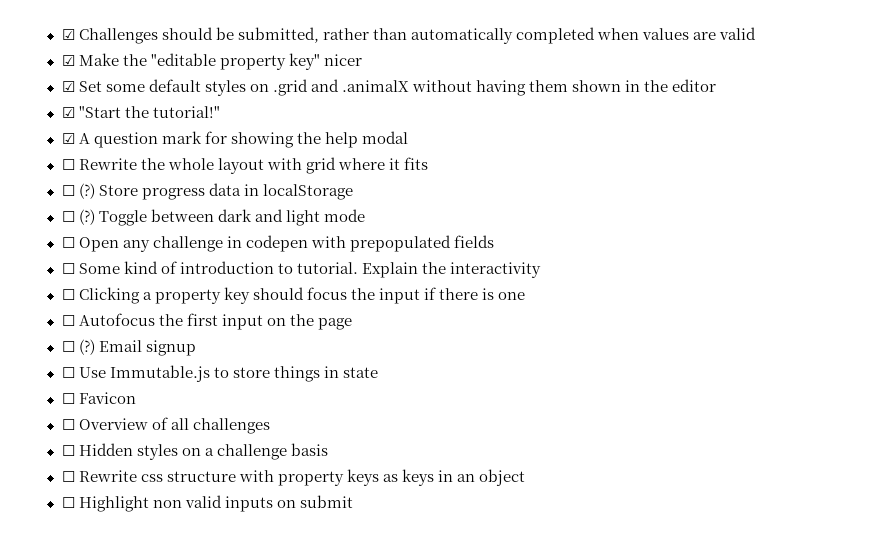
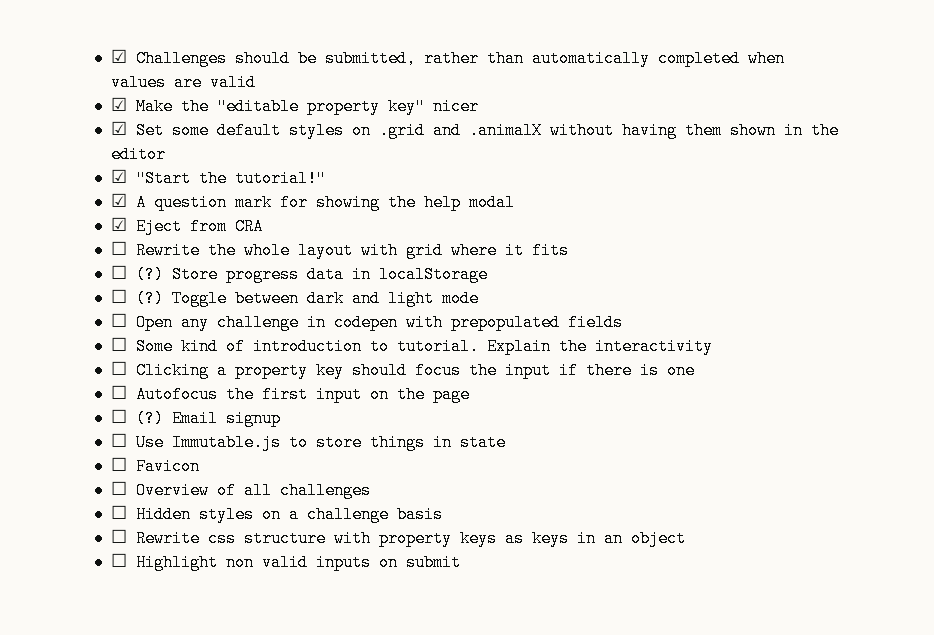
(408, 137) none -> [110,217,263,235] // ☑ Eject from CRA

